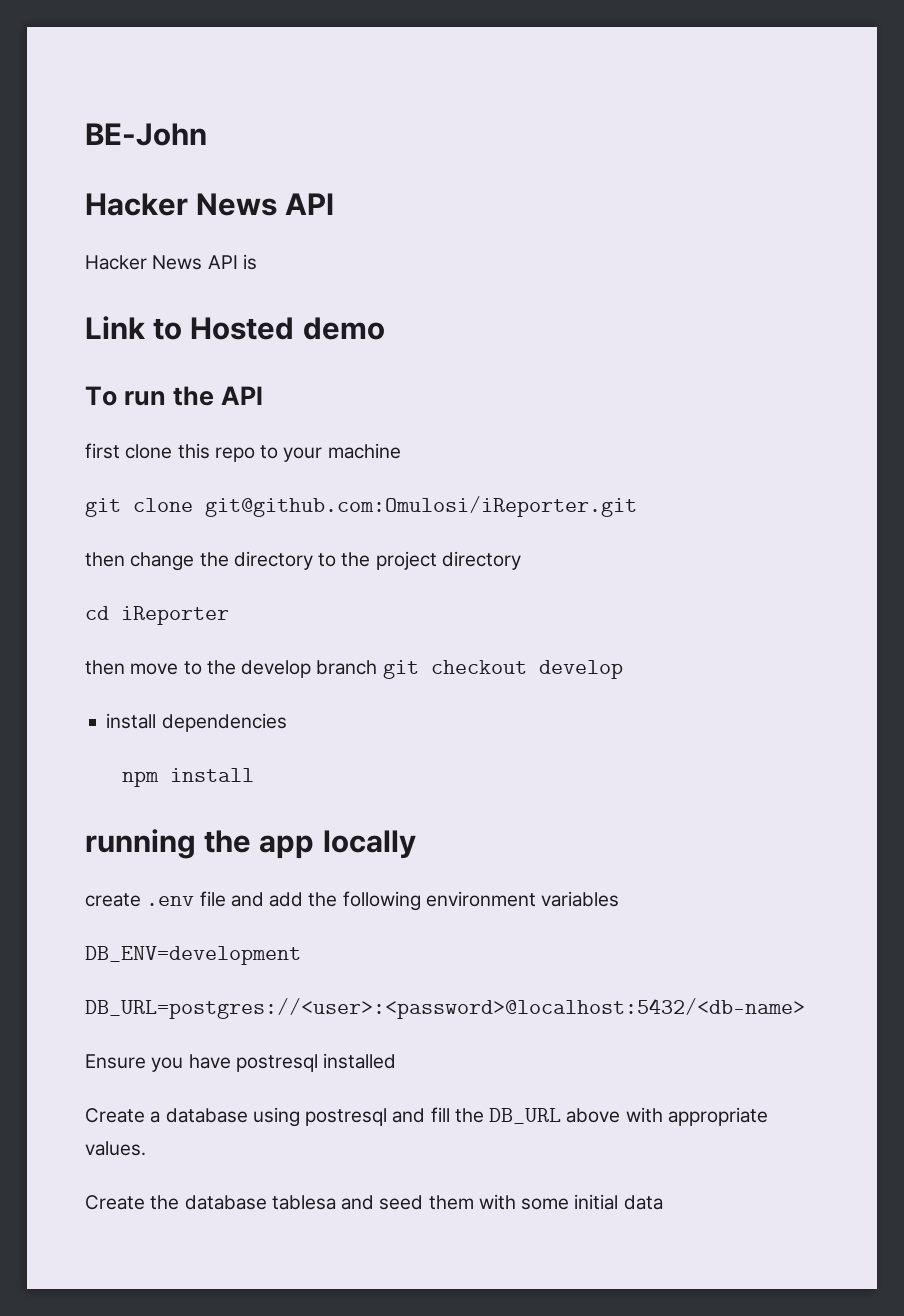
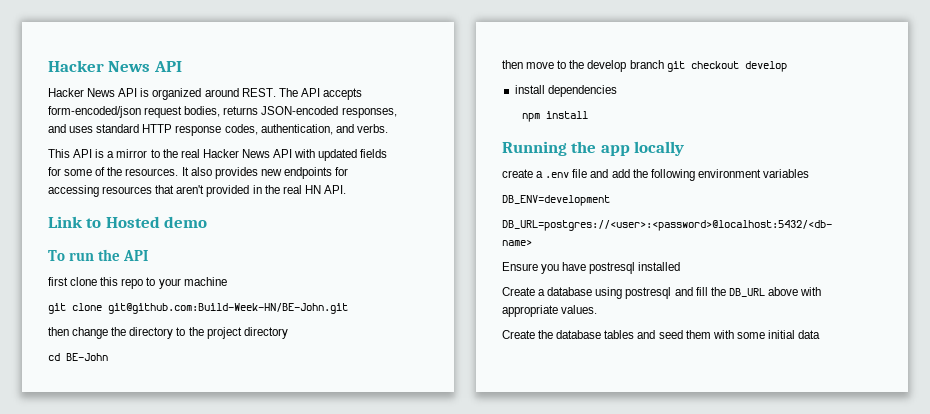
[85,123,207,146] BE-John // -> (48, 66) none
(257, 262) none -> [152,88,362,100] [48,106,397,118] [48,124,388,136] [48,149,388,161] [48,167,349,179] [48,185,346,197] organized around REST. The API accepts form-encoded/json request bodies, returns JSON-encoded responses, and uses standard HTTP response codes, authentication, and verbs. // This API is a mirror to the real Hacker News API with updated fields for some of the resources. It also provides new endpoints for accessing resources that aren't provided in the real HN API.
[205,496,637,517] git@github.com:Omulosi/iReporter.git -> [108,303,348,314] git@github.com:Build-Week-HN/BE-John.git
[121,606,229,625] iReporter -> [66,353,108,361] BE-John
[85,829,196,859] running -> [502,141,567,156] Running
(141, 900) none -> [536,171,544,178] a
[271,1195,336,1210] tablesa -> [604,330,635,339] tables

